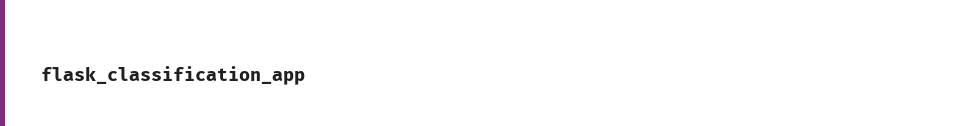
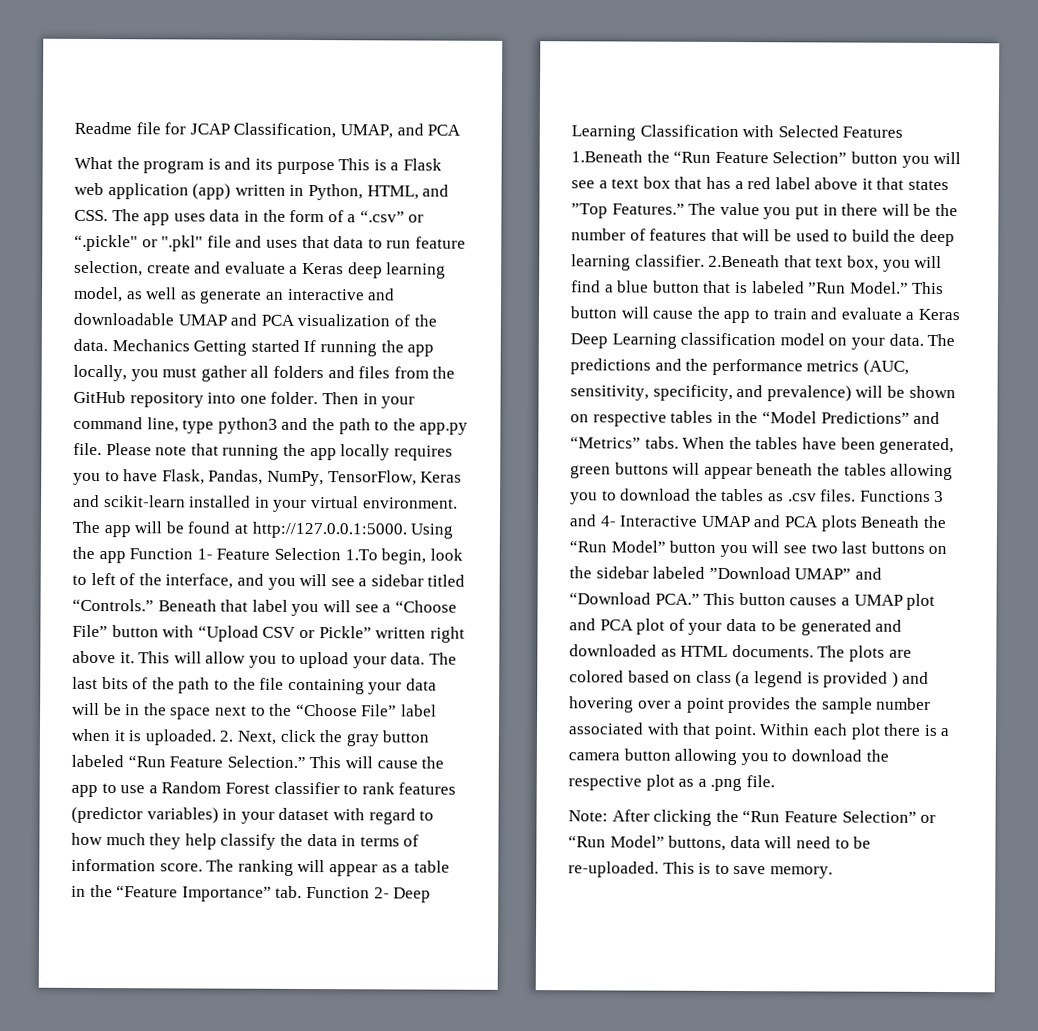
[41,66,305,85] flask_classification_app -> [74,121,462,139] [74,156,442,175] [74,182,450,201] [74,209,425,226] [74,234,466,252] [74,260,447,279] [74,286,396,304] [73,312,437,327] [73,338,435,357] [73,364,456,382] [73,390,416,409] [73,416,469,435] [73,442,453,461] [73,469,463,487] [73,494,458,513] [72,520,454,539] [72,546,463,565] [72,572,466,590] [72,598,457,617] [72,624,465,643] [72,650,457,669] [72,676,437,695] [72,702,437,720] [71,728,430,747] [71,754,445,769] [71,781,457,798] [71,806,435,825] [71,832,420,850] [71,858,450,877] [71,884,432,903] [571,124,904,141] [571,150,962,168] [571,176,950,191] [571,202,958,220] [571,228,955,247] [571,254,943,272] [571,280,945,295] [570,306,960,324] [570,332,956,350] [570,358,909,376] [570,384,956,402] [570,410,941,427] [570,436,955,455] [570,462,954,481] [570,488,945,505] [569,514,947,532] [569,540,948,558] [569,566,882,580] [569,592,936,610] [569,618,903,636] [569,644,912,662] [569,670,930,688] [569,696,932,714] [568,722,951,740] [568,748,889,766] [568,774,775,792] [568,809,937,826] [568,835,872,851] [568,861,833,879] Readme file for JCAP Classification, UMAP, and PCA // What the program is and its purpose This is a Flask web application (app) written in Python, HTML, and CSS. The app uses data in the form of a “.csv” or “.pickle" or ".pkl" file and uses that data to run feature selection, create and evaluate a Keras deep learning model, as well as generate an interactive and downloadable UMAP and PCA visualization of the data. Mechanics Getting started If running the app locally, you must gather all folders and files from the GitHub repository into one folder. Then in your command line, type python3 and the path to the app.py file. Please note that running the app locally requires you to have Flask, Pandas, NumPy, TensorFlow, Keras and scikit-learn installed in your virtual environment. The app will be found at http://127.0.0.1:5000. Using the app Function 1- Feature Selection 1.To begin, look to left of the interface, and you will see a sidebar titled “Controls.” Beneath that label you will see a “Choose File” button with “Upload CSV or Pickle” written right above it. This will allow you to upload your data. The last bits of the path to the file containing your data will be in the space next to the “Choose File” label when it is uploaded. 2. Next, click the gray button labeled “Run Feature Selection.” This will cause the app to use a Random Forest classifier to rank features (predictor variables) in your dataset with regard to how much they help classify the data in terms of information score. The ranking will appear as a table in the “Feature Importance” tab. Function 2- Deep Learning Classification with Selected Features 1.Beneath the “Run Feature Selection” button you will see a text box that has a red label above it that states ”Top Features.” The value you put in there will be the number of features that will be used to build the deep learning classifier. 2.Beneath that text box, you will find a blue button that is labeled ”Run Model.” This button will cause the app to train and evaluate a Keras Deep Learning classification model on your data. The predictions and the performance metrics (AUC, sensitivity, specificity, and prevalence) will be shown on respective tables in the “Model Predictions” and “Metrics” tabs. When the tables have been generated, green buttons will appear beneath the tables allowing you to download the tables as .csv files. Functions 3 and 4- Interactive UMAP and PCA plots Beneath the “Run Model” button you will see two last buttons on the sidebar labeled ”Download UMAP” and “Download PCA.” This button causes a UMAP plot and PCA plot of your data to be generated and downloaded as HTML documents. The plots are colored based on class (a legend is provided ) and hovering over a point provides the sample number associated with that point. Within each plot there is a camera button allowing you to download the respective plot as a .png file. // Note: After clicking the “Run Feature Selection” or “Run Model” buttons, data will need to be re-uploaded. This is to save memory.

